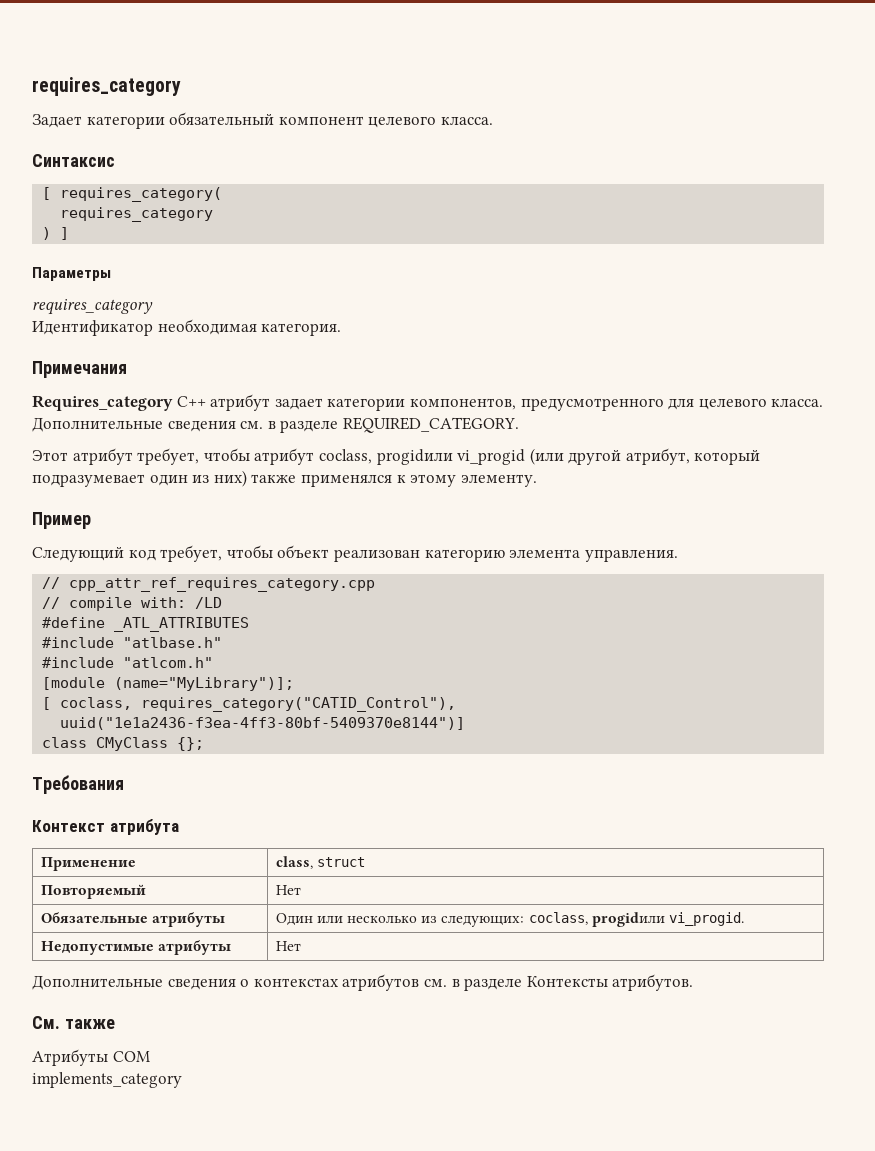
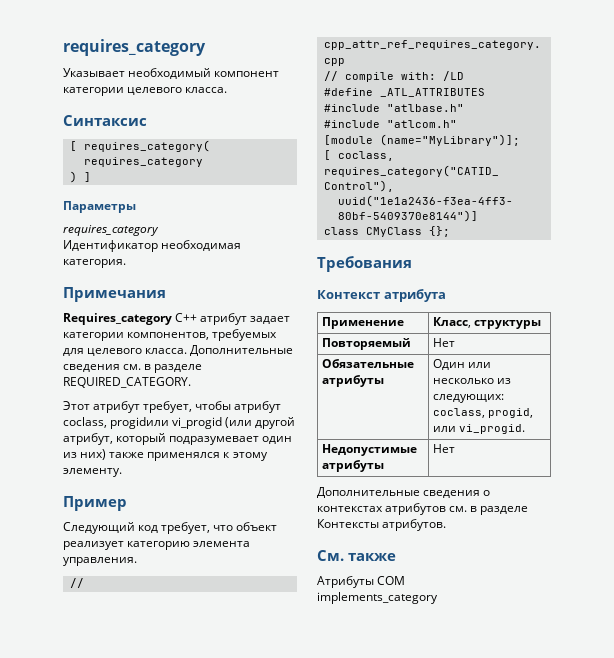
[32,77,181,96] [32,112,364,129] requires_category // Задает категории обязательный компонент -> [63,39,206,56] [63,68,280,79] [63,87,124,96] requires_category // Указывает необходимый компонент категории
[520,398,664,411] предусмотренного -> [212,329,278,341] требуемых
[226,545,420,562] чтобы объект реализован -> [213,522,278,531] [63,541,124,550] что объект реализует
[275,856,365,869] class, struct -> [433,317,542,329] Класс, структуры
[591,912,665,927] progidили -> [488,408,534,418] [433,426,457,432] progid, или

